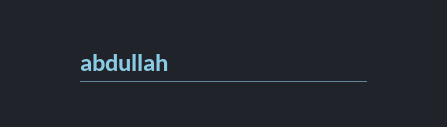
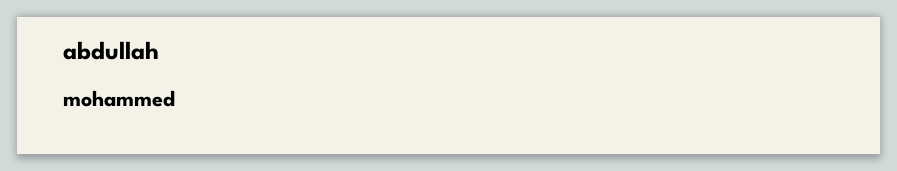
(168, 62) none -> [63,90,175,107] // mohammed

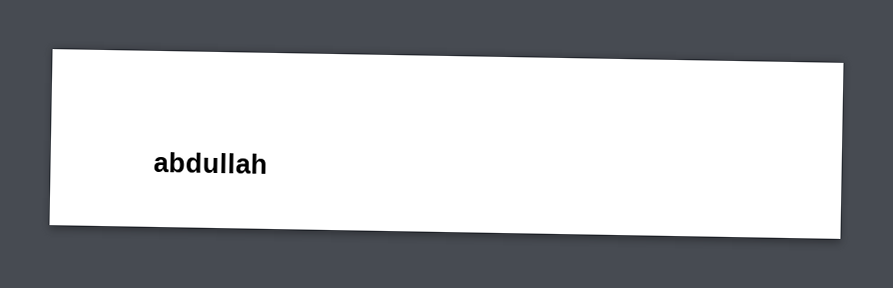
[63,90,175,107] // mohammed -> (268, 162) none

